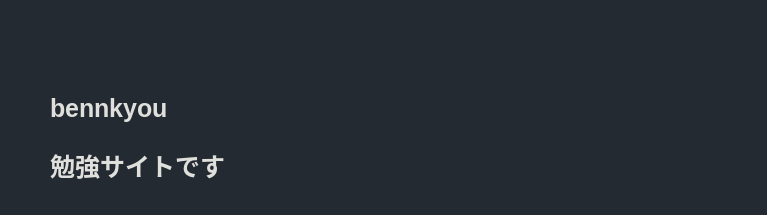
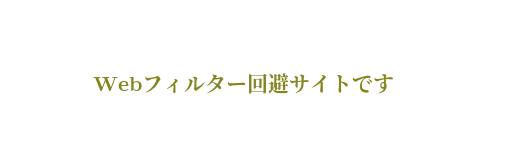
[50,98,167,122] [50,154,100,179] bennkyou // 勉強 -> [93,73,289,94] Webフィルター回避

